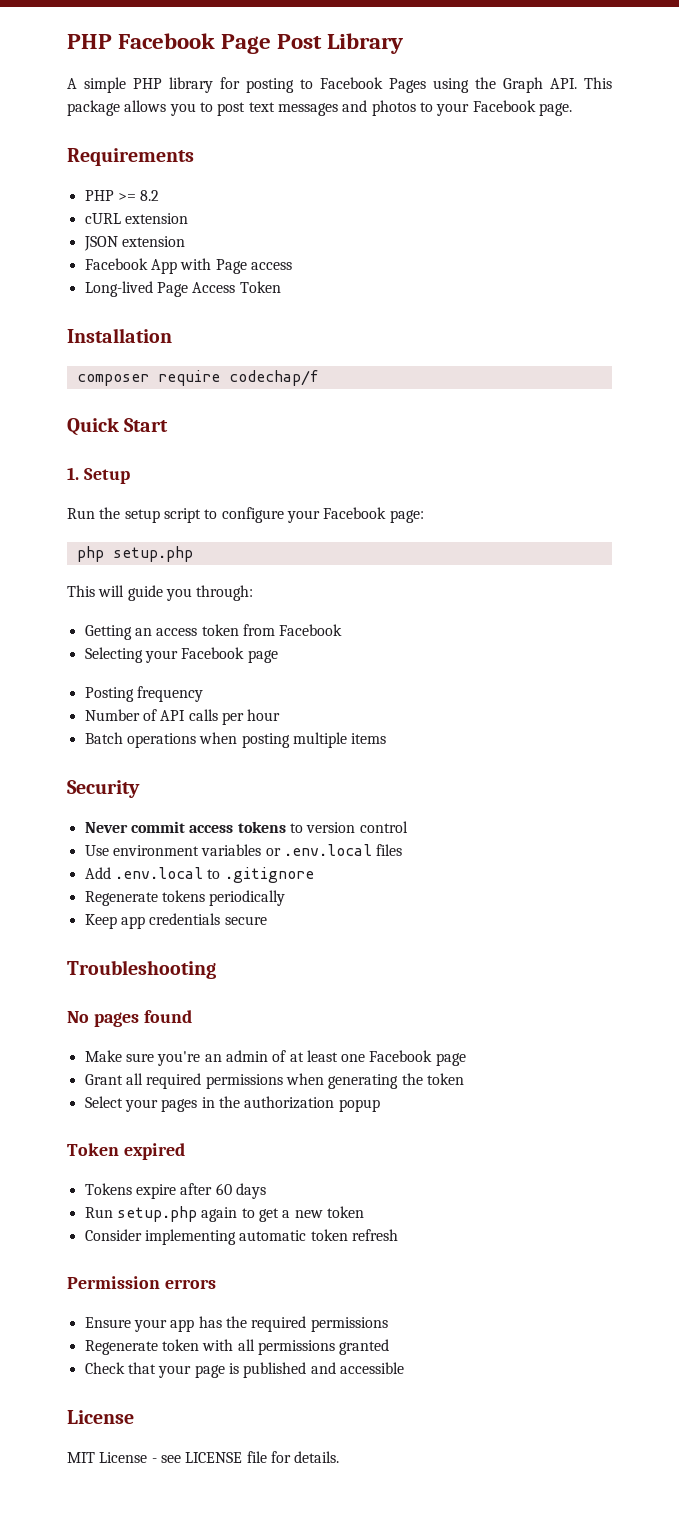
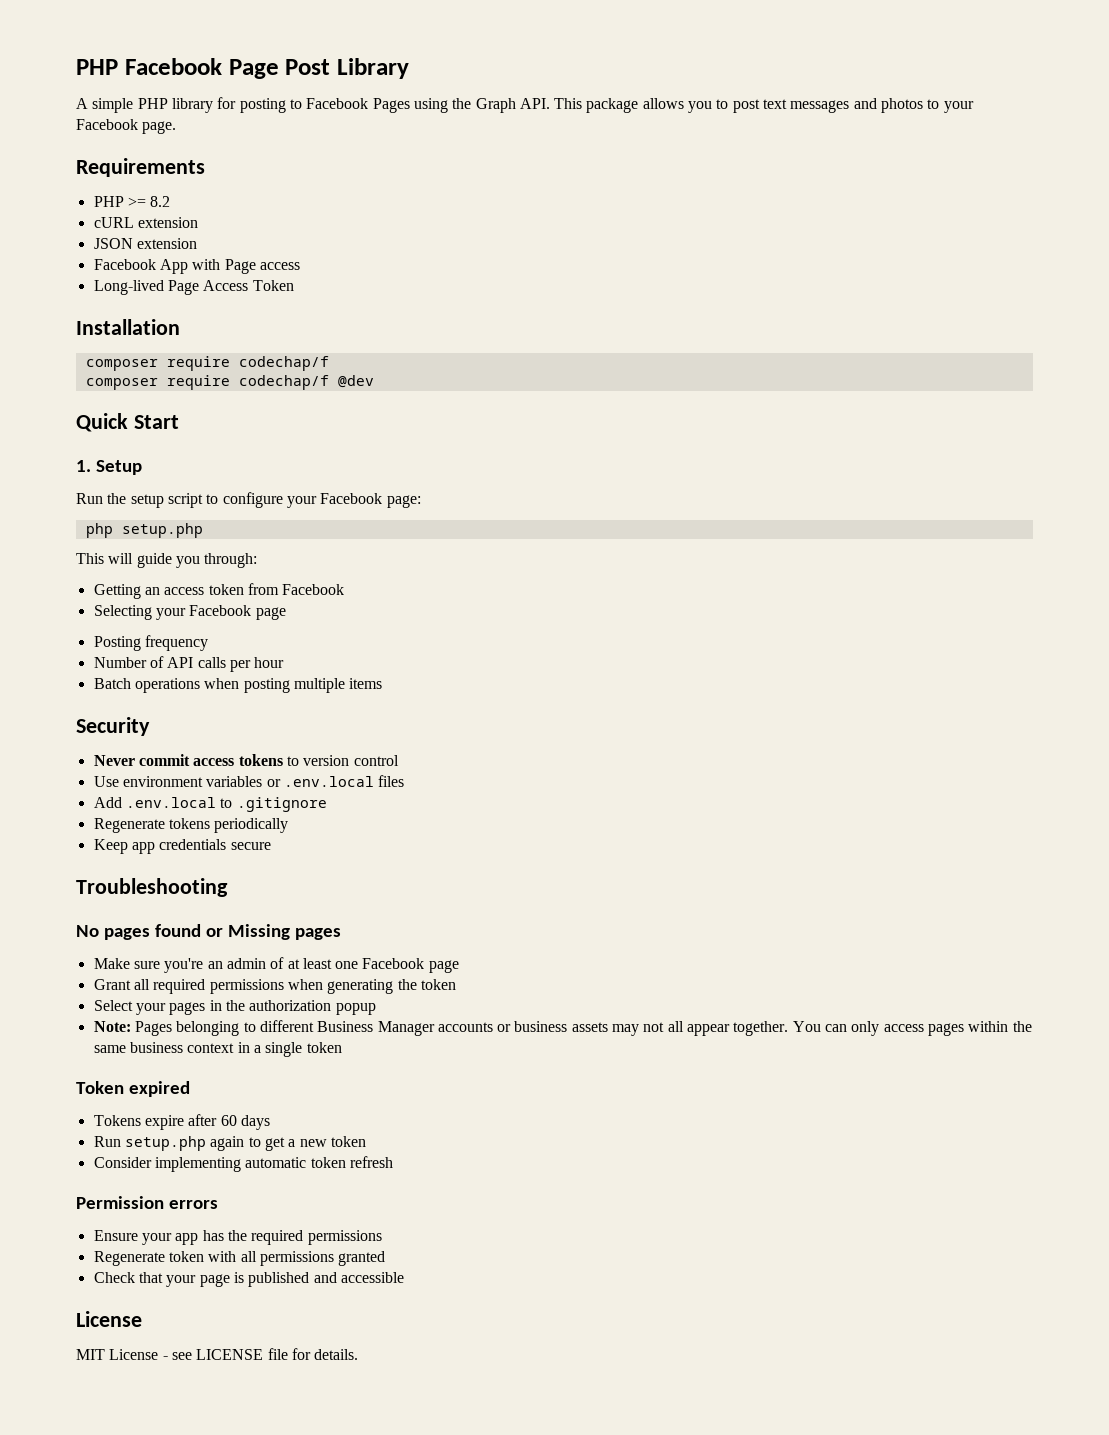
(319, 378) none -> [85,375,374,390] // composer require codechap/f @dev
(192, 1016) none -> [205,924,341,940] or Missing pages
(380, 1105) none -> [93,1020,1032,1036] [93,1042,342,1057] // Note: Pages belonging to different Business Manager accounts or business assets may not all appear together. You can only access pages within the same business context in a single token

